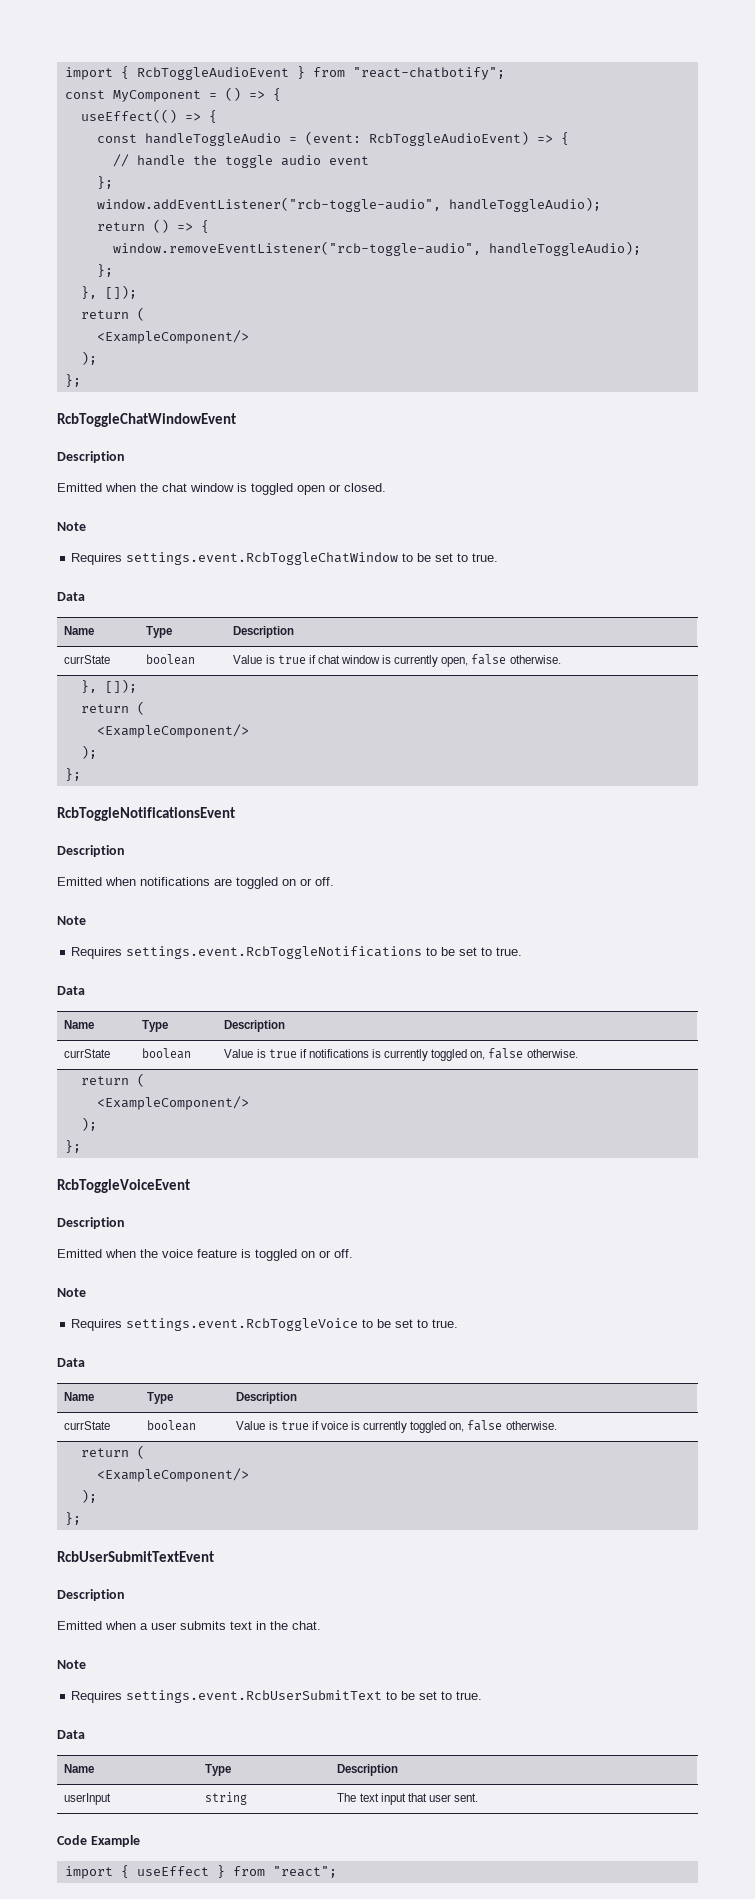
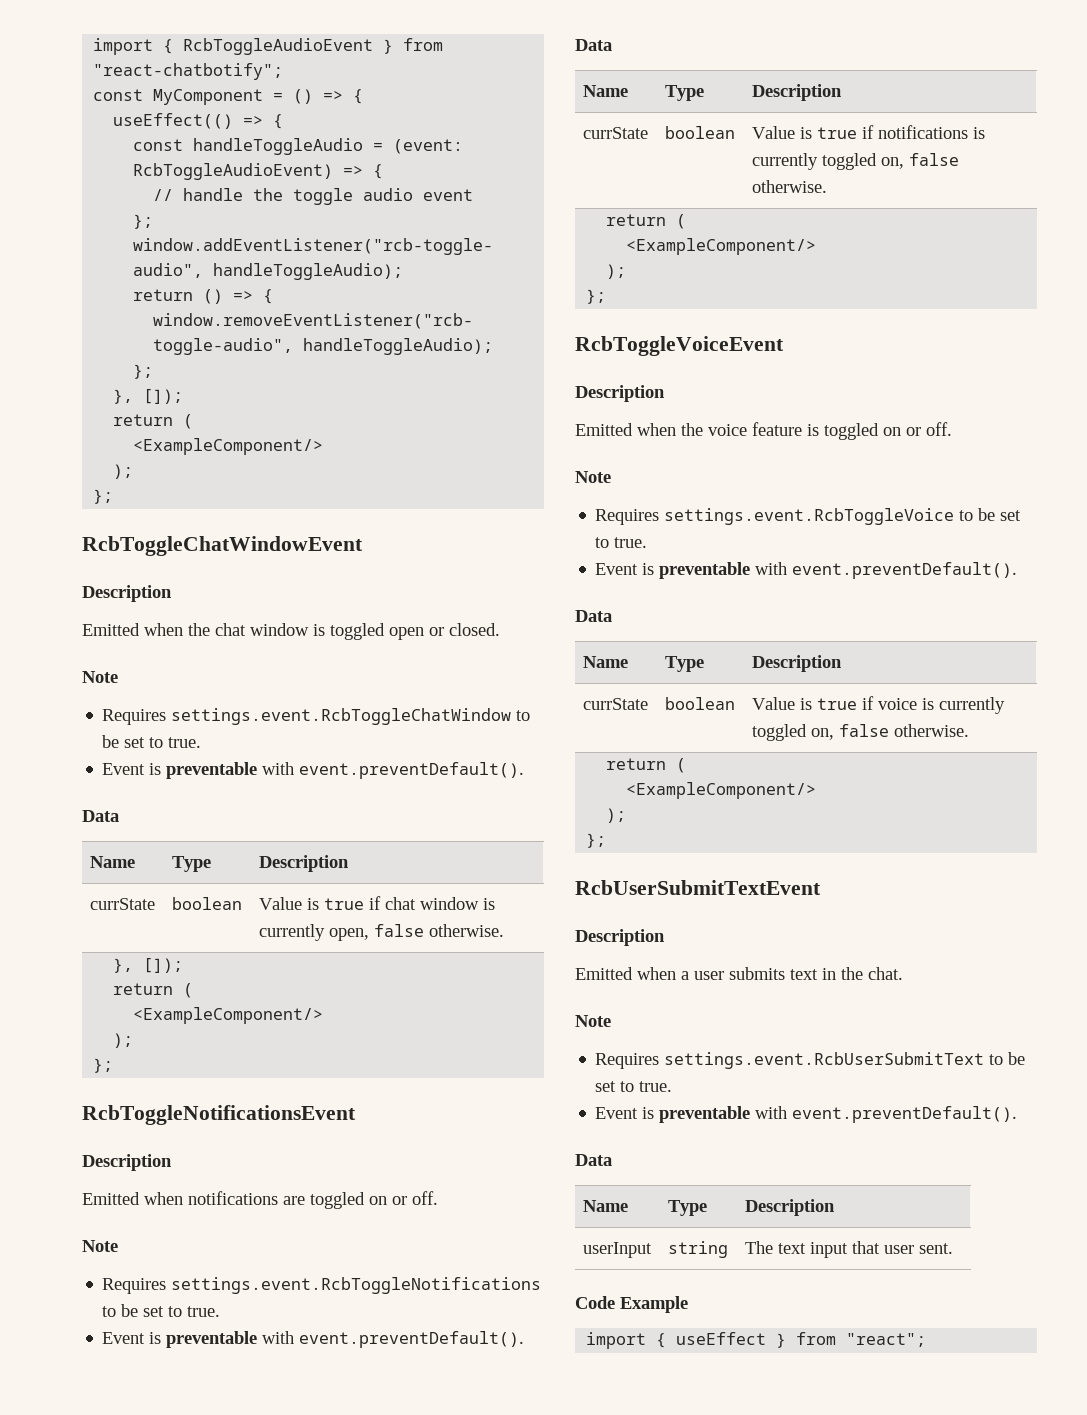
(499, 557) none -> [102,762,525,779] // Event is preventable with event.preventDefault().
(523, 951) none -> [102,1331,525,1348] // Event is preventable with event.preventDefault().
(459, 1323) none -> [595,562,1018,579] // Event is preventable with event.preventDefault().
(483, 1695) none -> [595,1106,1018,1123] // Event is preventable with event.preventDefault().

